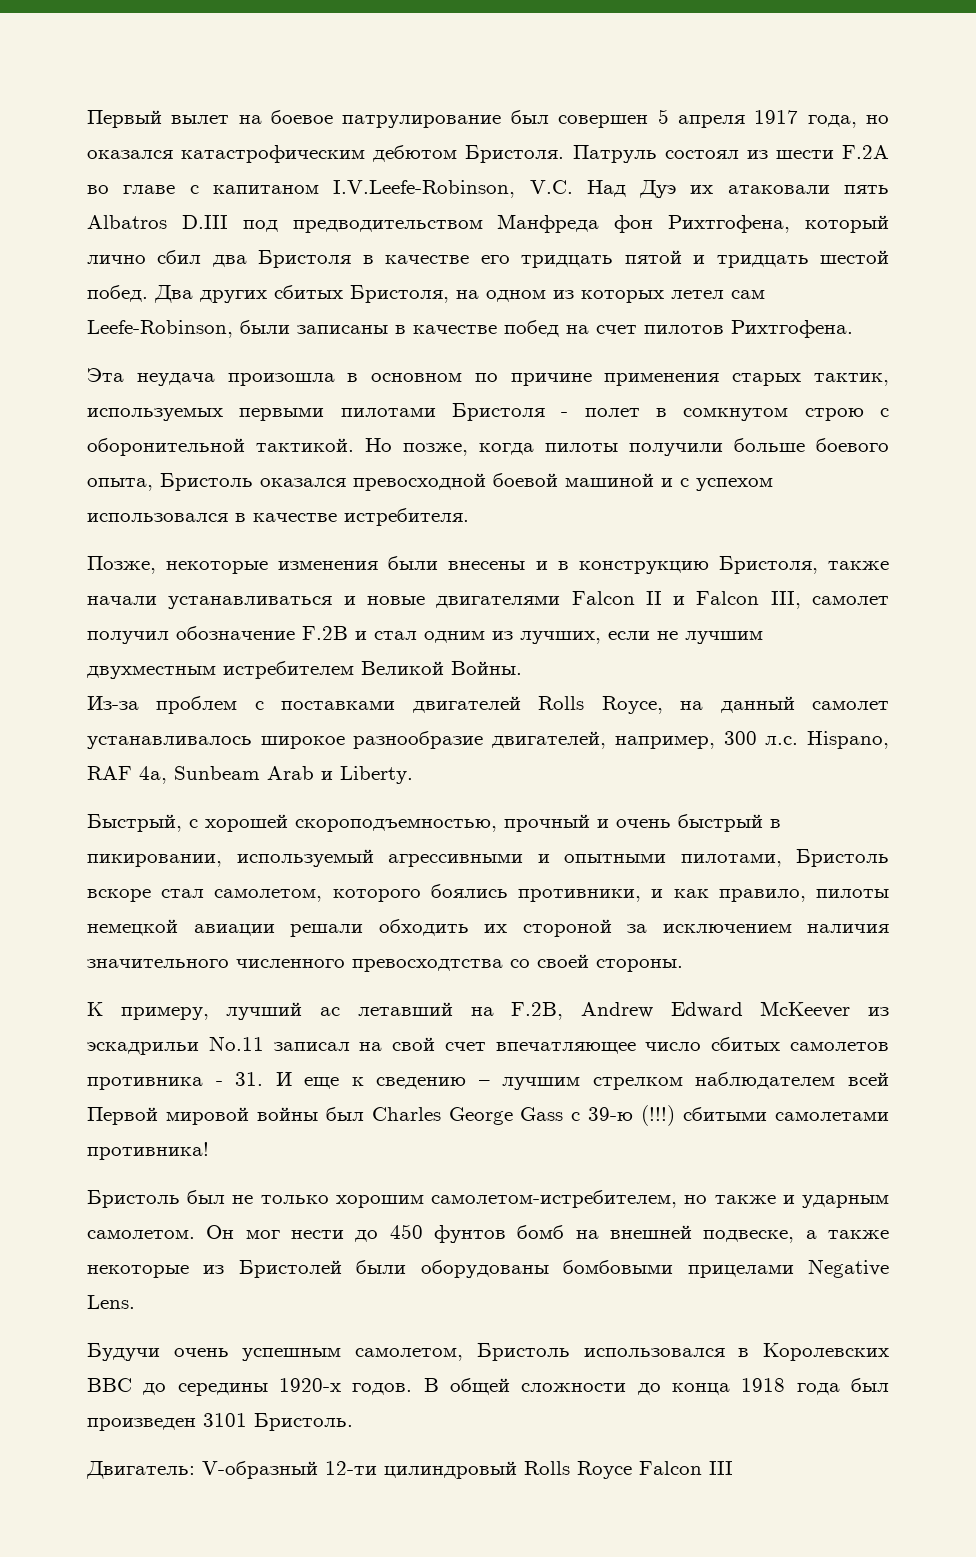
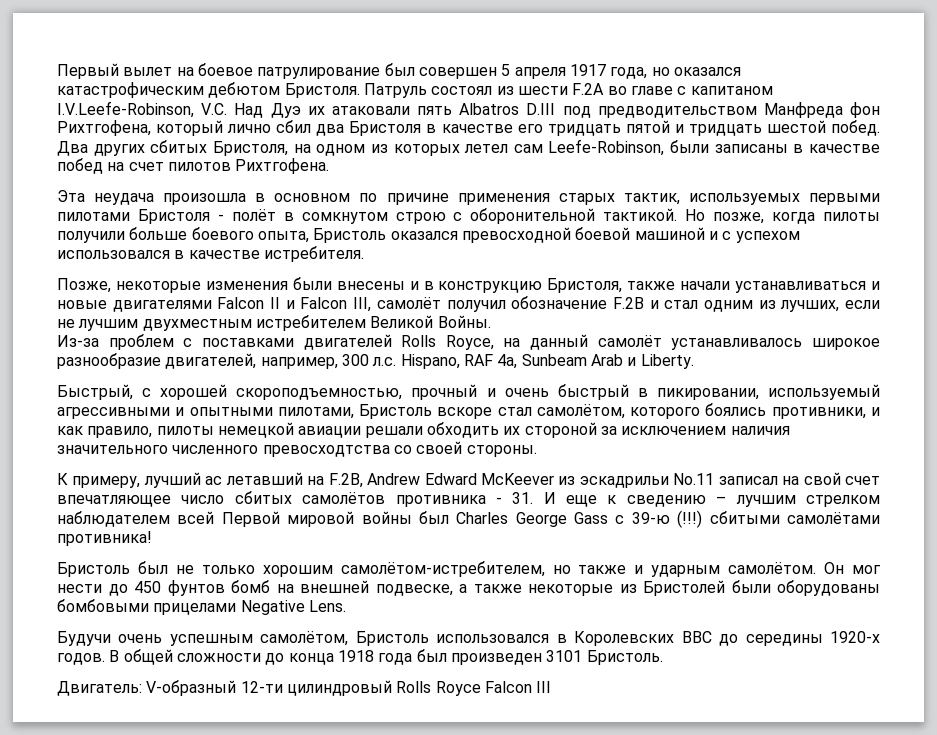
[584,408,640,417] полет -> [231,209,276,221] полёт
[811,596,889,605] самолет -> [376,297,441,309] самолёт
[812,701,890,710] самолет -> [597,335,662,347] самолёт
[214,889,323,902] самолетом, -> [536,404,625,419] самолётом,
[790,1042,890,1051] самолетов -> [302,492,386,504] самолётов
[775,1112,890,1121] самолетами -> [786,512,880,524] самолётами
[431,1190,678,1208] самолетом-истребителем, -> [340,561,545,577] самолётом-истребителем,
[87,1230,195,1239] самолетом. -> [728,562,817,574] самолётом.
[355,1348,464,1361] самолетом, -> [260,631,349,646] самолётом,

